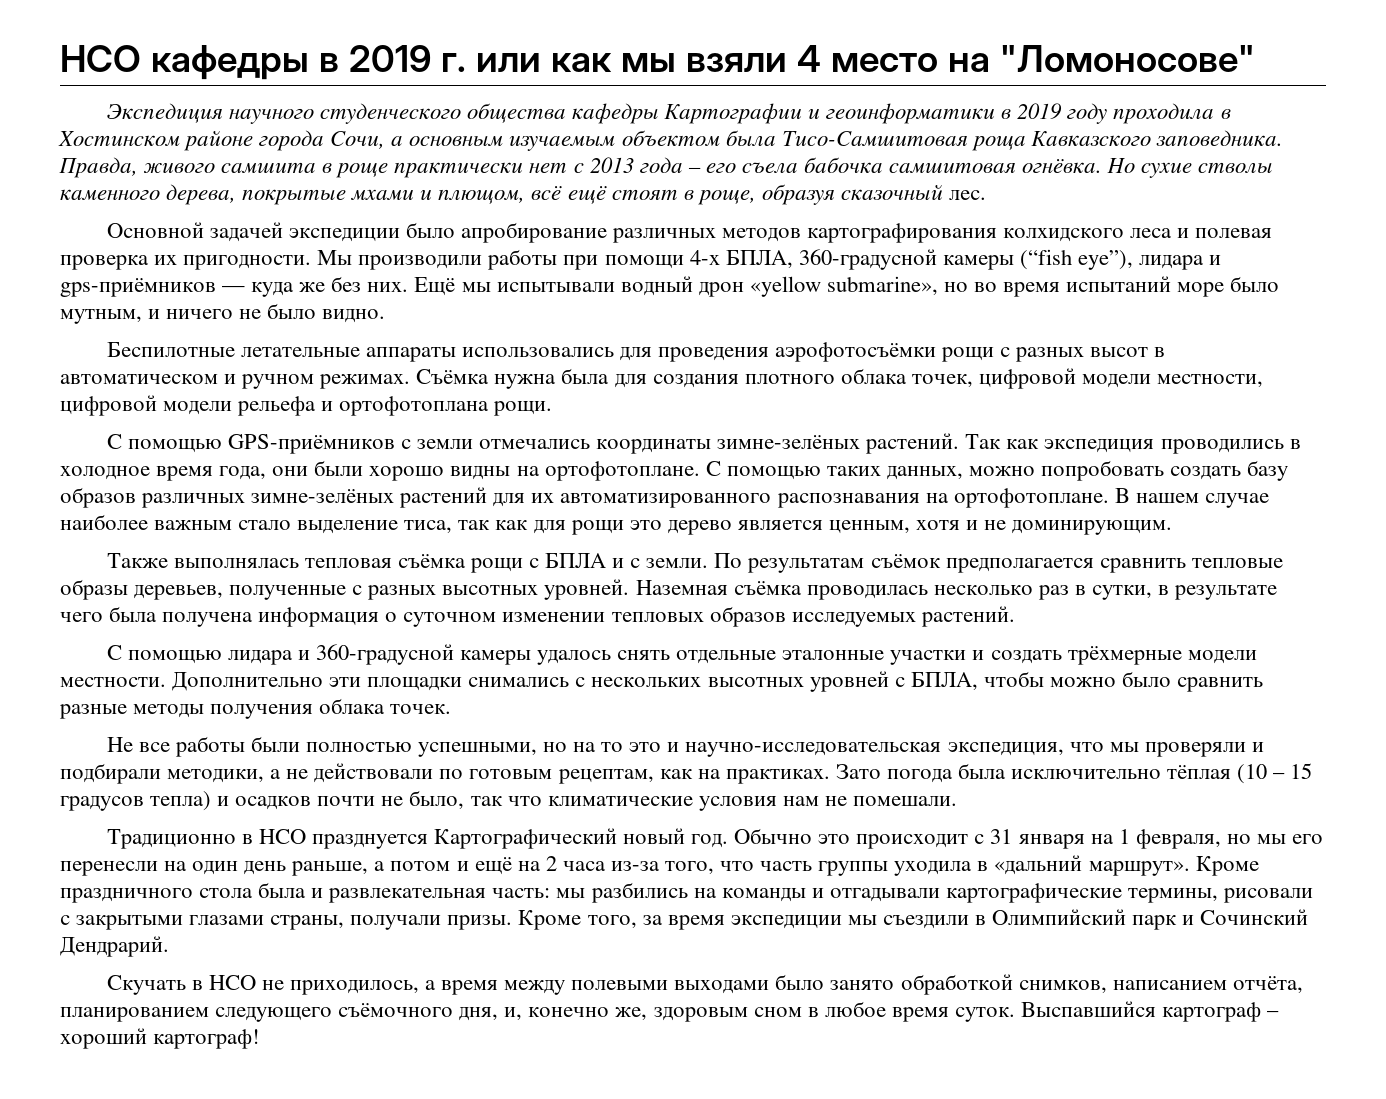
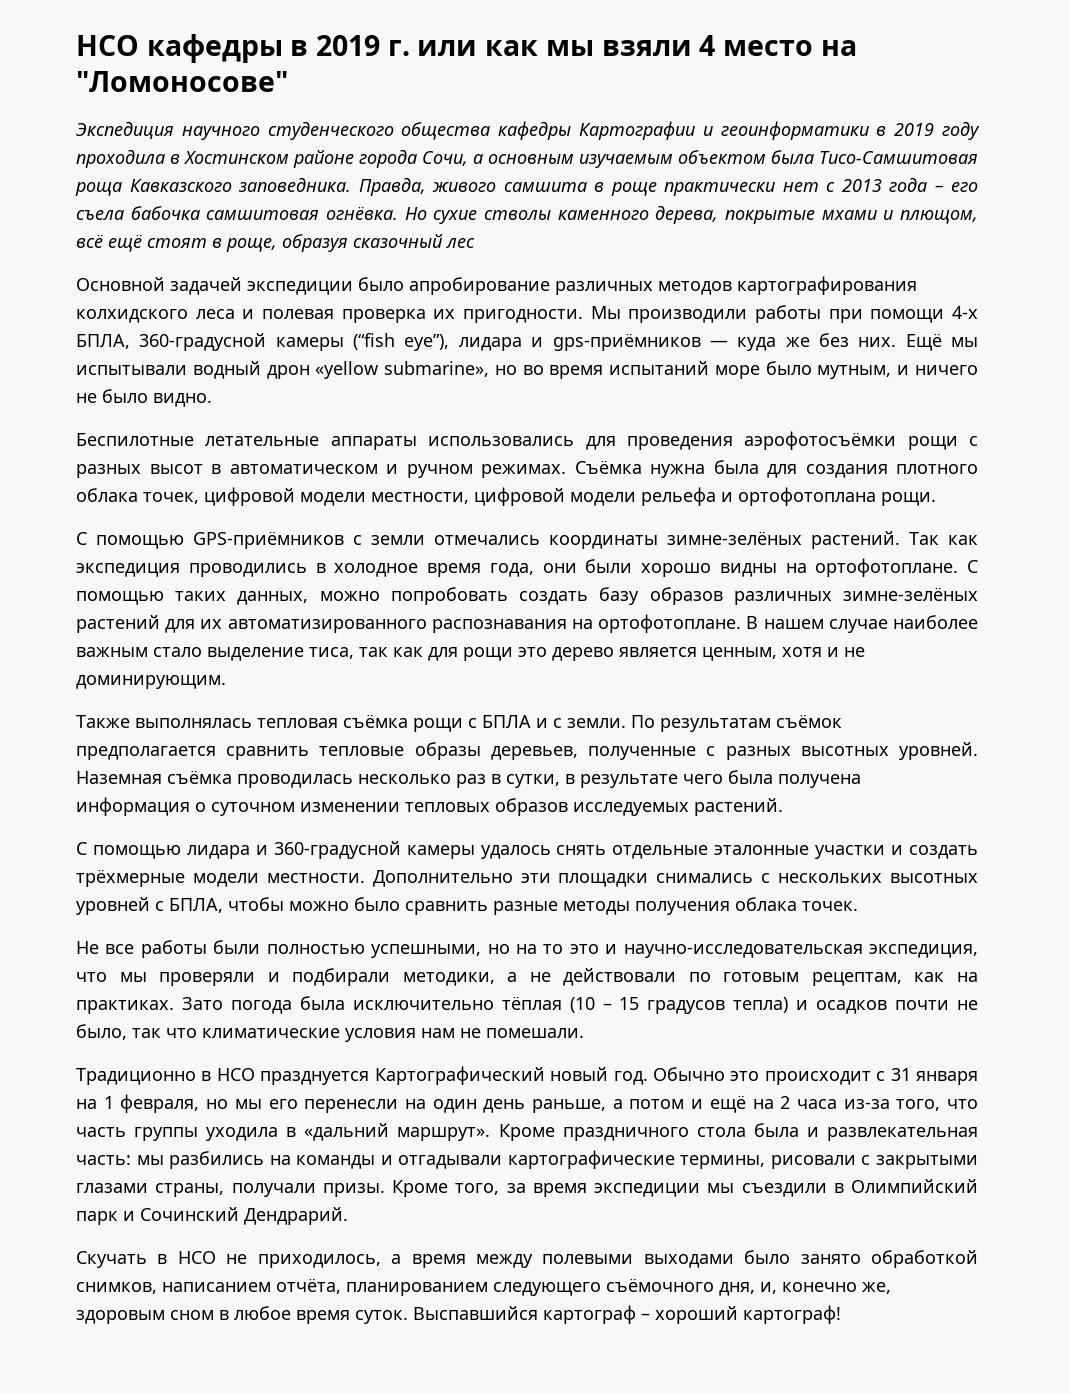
[948,190,986,200] лес. -> [446,238,475,248] лес

